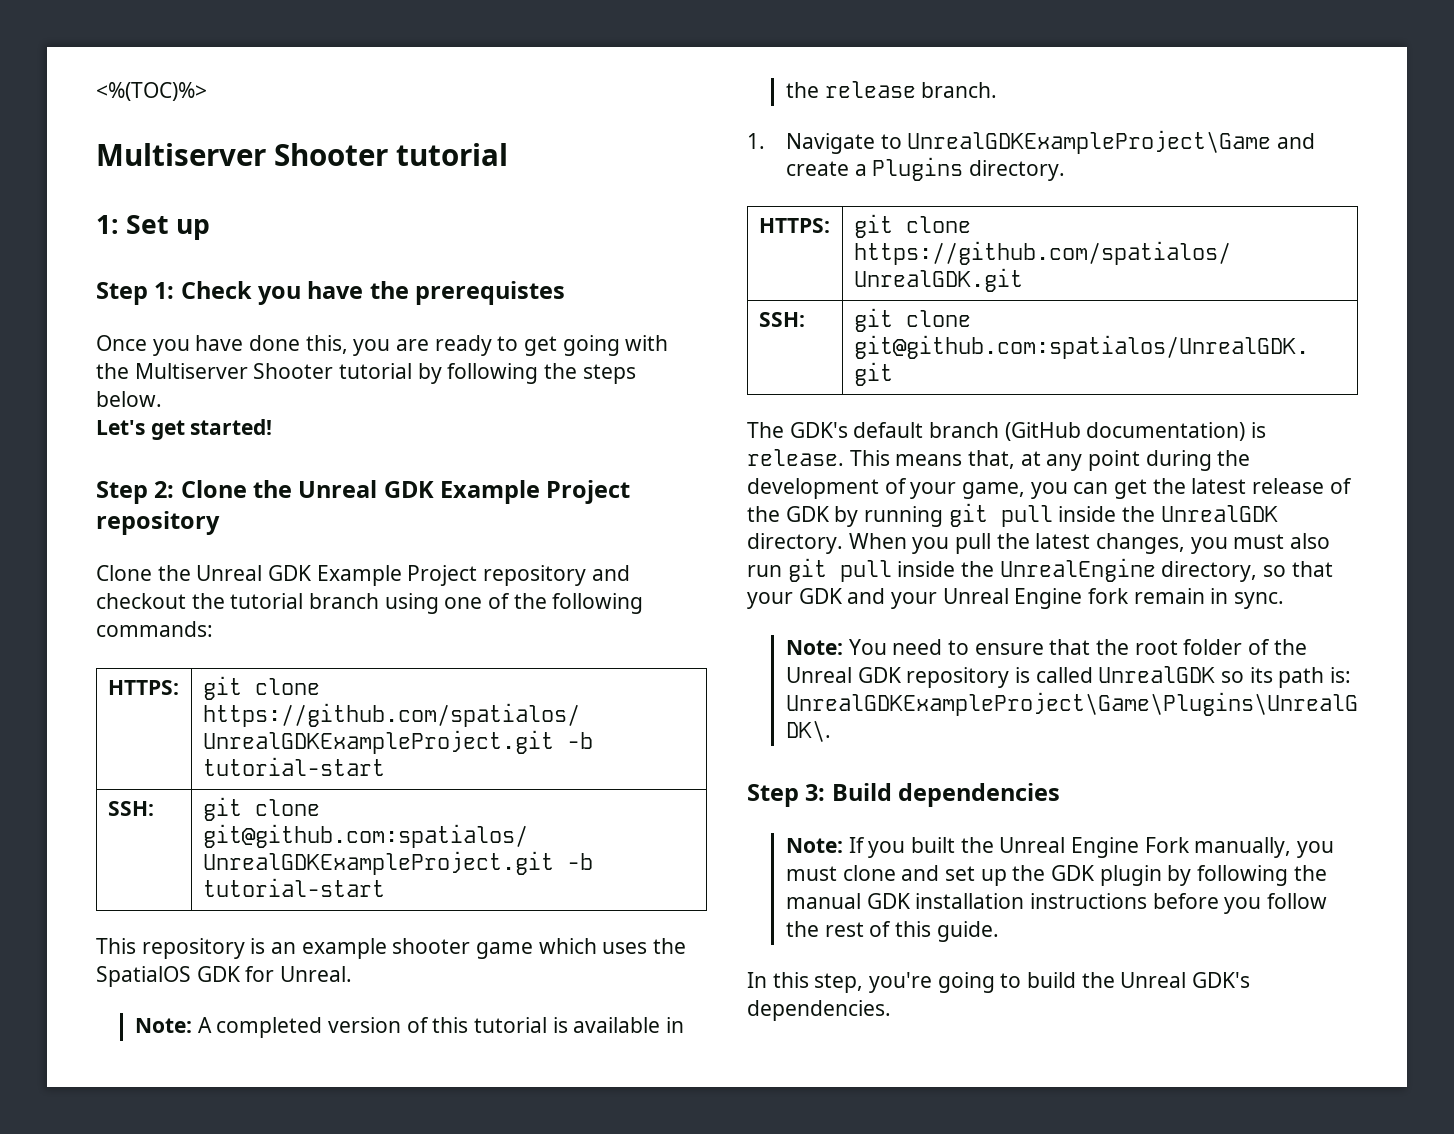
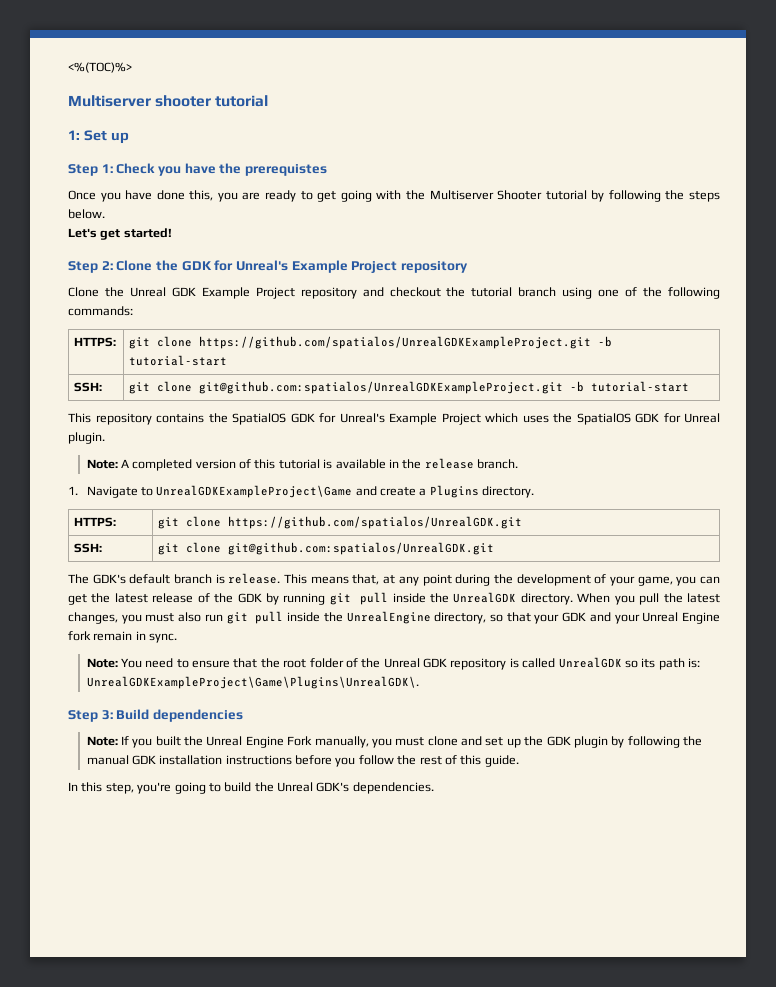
[274,143,388,166] Shooter -> [155,95,212,107] shooter
[298,480,434,498] Unreal GDK -> [181,260,288,271] GDK for Unreal's
[250,938,534,959] is an example shooter game -> [156,413,481,425] contains the SpatialOS GDK for Unreal's Example Project
[280,966,353,982] Unreal. -> [684,413,720,423] [68,432,105,444] Unreal plugin.
[1004,422,1246,441] (GitHub documentation) -> (213, 579) none

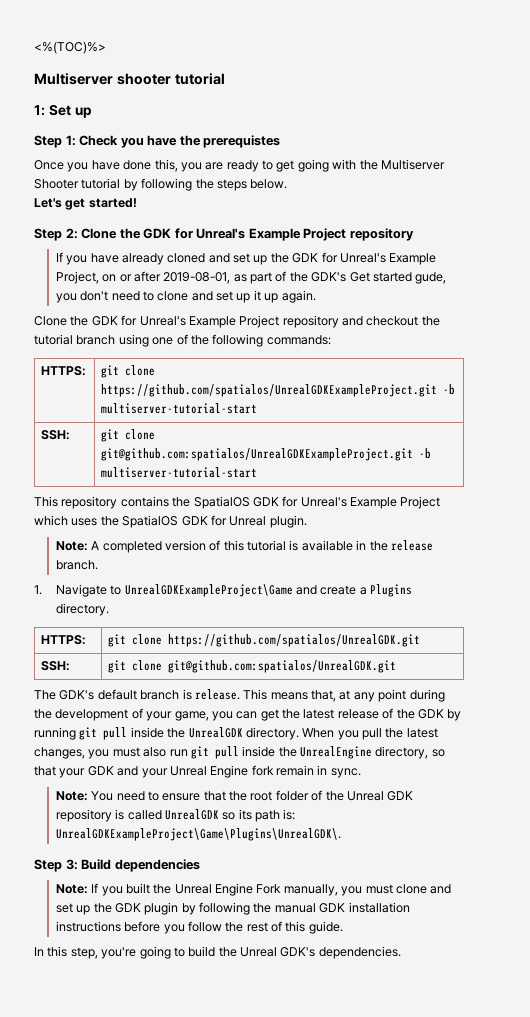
[68,287,196,297] // Clone the Unreal GDK -> [55,252,437,265] [55,271,447,284] [55,290,316,303] [34,315,186,326] // If you have already cloned and set up the GDK for Unreal's Example Project, on or after 2019-08-01, as part of the GDK's Get started gude, you don't need to clone and set up it up again. // Clone the GDK for Unreal's
[129,355,228,366] tutorial-start -> [101,403,258,414] multiserver-tutorial-start
[591,381,690,392] tutorial-start -> [101,467,258,478] multiserver-tutorial-start

